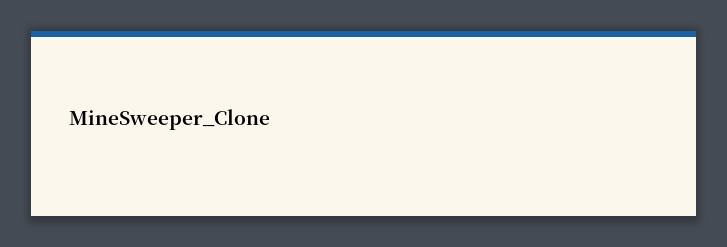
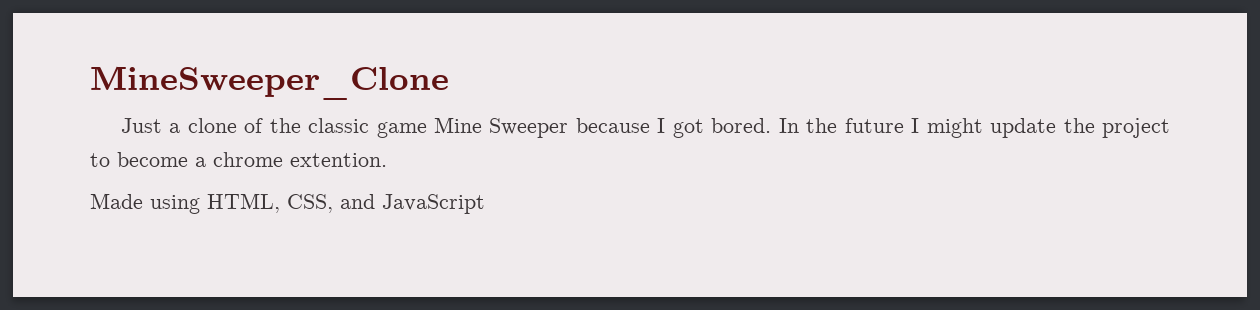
(270, 119) none -> [120,117,1170,138] [90,152,387,167] [90,193,485,214] // Just a clone of the classic game Mine Sweeper because I got bored. In the future I might update the project to become a chrome extention. // Made using HTML, CSS, and JavaScript

